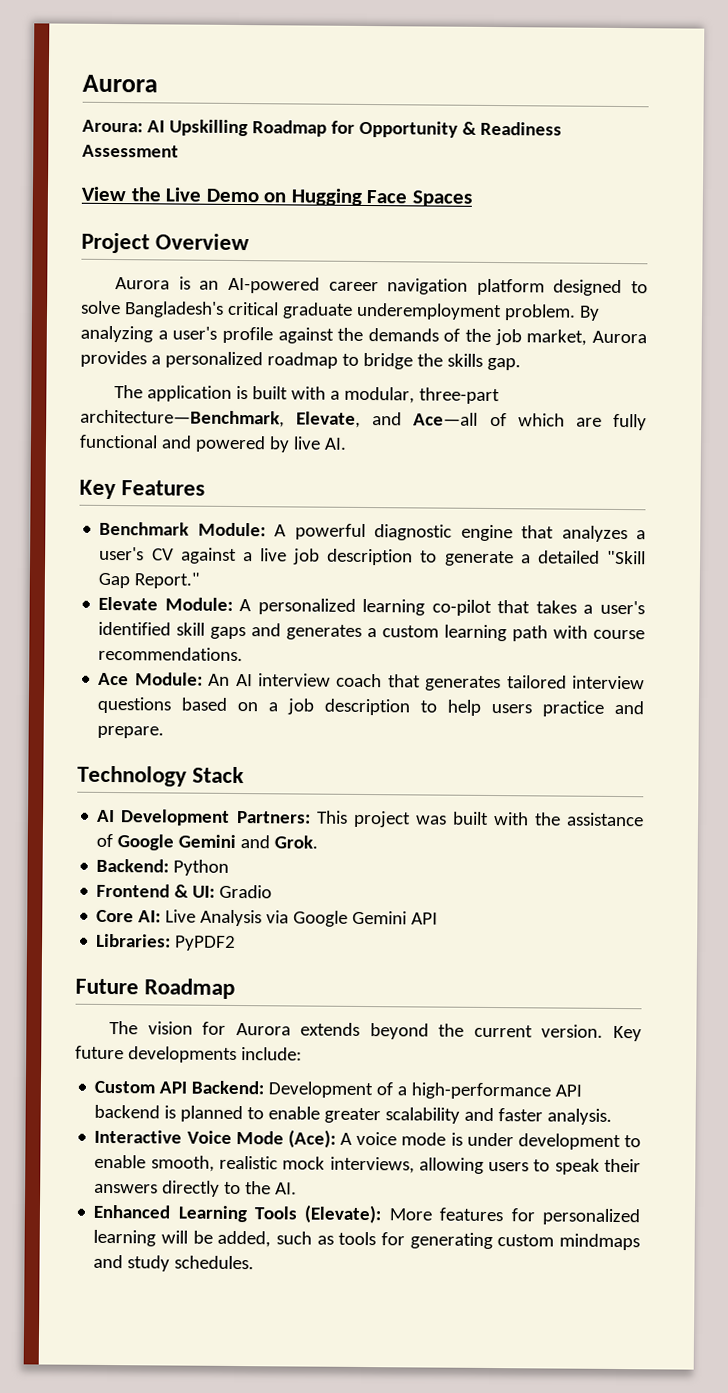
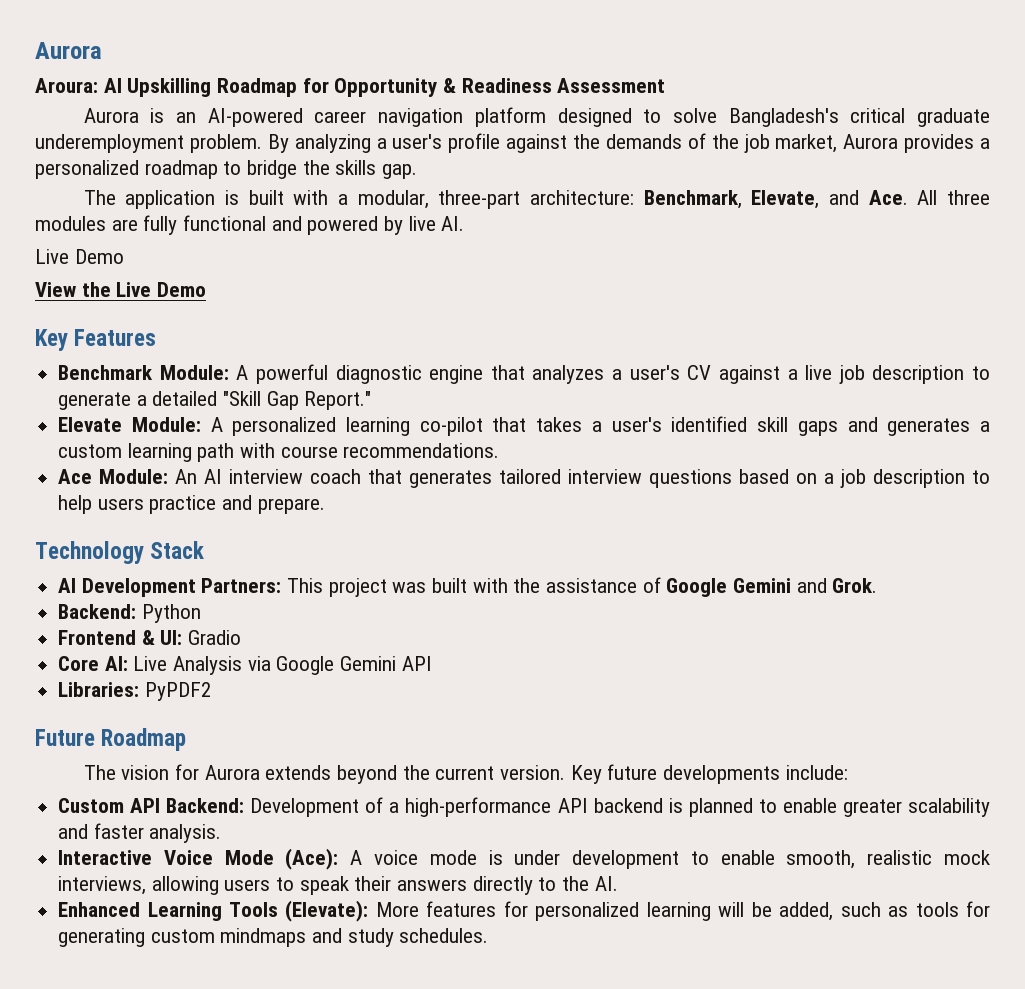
[81,186,472,207] [81,232,251,254] // View the Live Demo on Hugging Face Spaces // Project Overview -> (666, 85) none
[80,409,565,428] architecture—Benchmark, Elevate, and Ace—all of which -> [530,190,990,209] [35,216,106,231] architecture: Benchmark, Elevate, and Ace. All three modules
(347, 443) none -> [35,249,124,264] [35,282,207,297] // Live Demo // View the Live Demo

